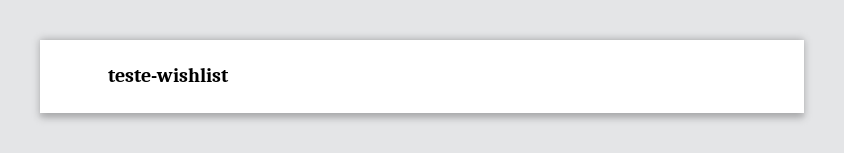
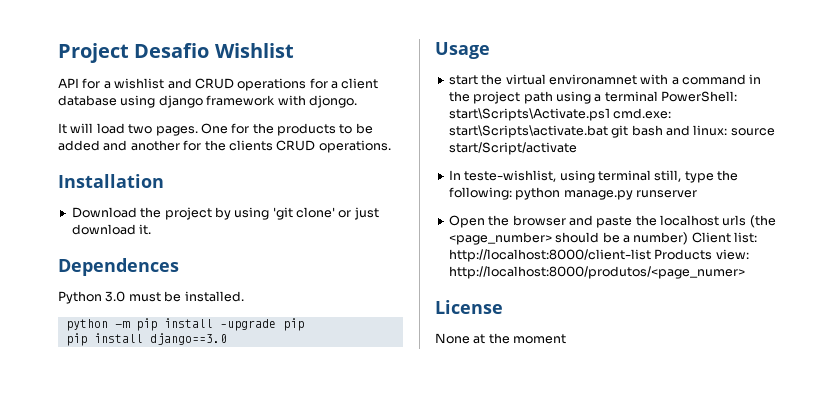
[108,67,229,82] teste-wishlist -> [58,43,294,63] [58,78,379,91] [58,95,357,108] [58,123,373,136] [58,140,391,153] [58,174,164,188] [71,207,379,220] [71,224,152,235] [58,258,179,276] [58,291,244,304] [65,318,304,331] [65,333,227,346] [435,42,490,59] [448,74,762,85] [448,91,737,104] [448,108,672,121] [448,125,775,138] [448,142,577,155] [448,170,738,183] [448,187,697,200] [448,215,776,228] [448,232,757,245] [448,249,749,262] [448,266,745,279] [435,300,503,314] [435,333,567,344] Project Desafio Wishlist // API for a wishlist and CRUD operations for a client database using django framework with djongo. // It will load two pages. One for the products to be added and another for the clients CRUD operations. // Installation // Download the project by using 'git clone' or just download it. // Dependences // Python 3.0 must be installed. // python -m pip install –upgrade pip // pip install django==3.0 // Usage // start the virtual environamnet with a command in the project path using a terminal PowerShell: start\Scripts\Activate.ps1 cmd.exe: start\Scripts\activate.bat git bash and linux: source start/Script/activate // In teste-wishlist, using terminal still, type the following: python manage.py runserver // Open the browser and paste the localhost urls (the <page_number> should be a number) Client list: http://localhost:8000/client-list Products view: http://localhost:8000/produtos/<page_numer> // License // None at the moment

